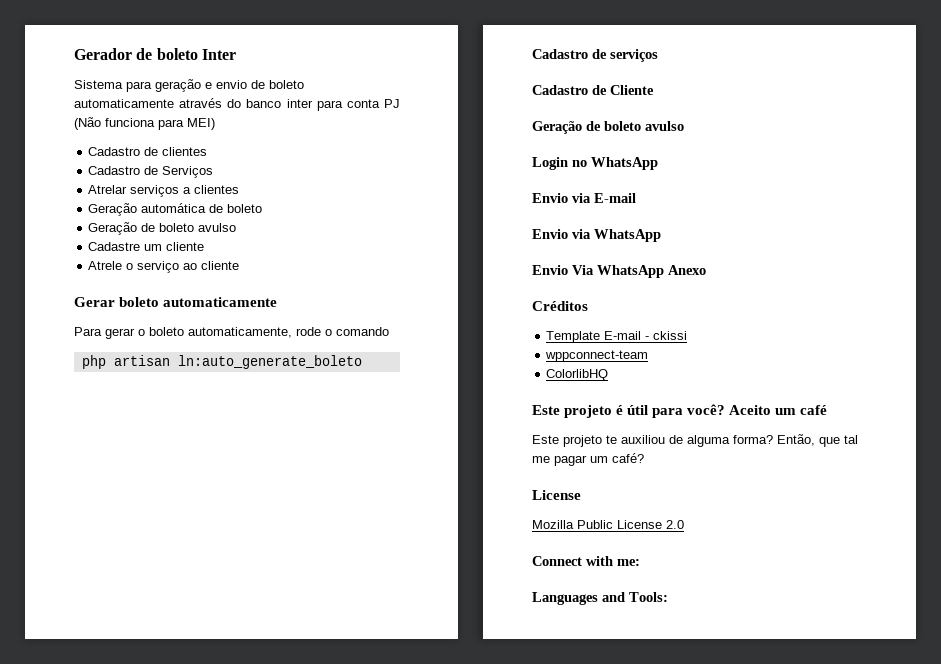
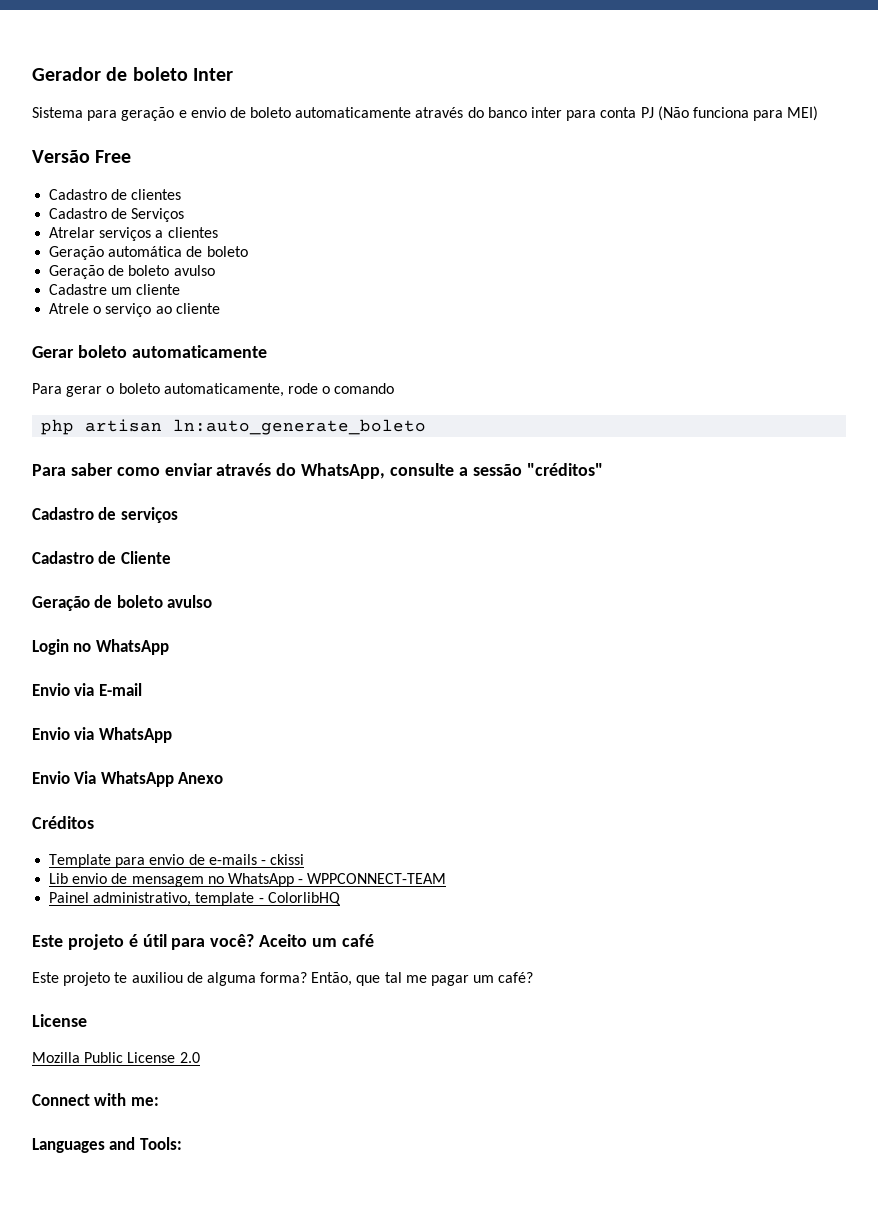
(215, 124) none -> [32,150,132,163] // Versão Free
(362, 362) none -> [32,463,603,479] // Para saber como enviar através do WhatsApp, consulte a sessão "créditos"
[604,331,688,340] [545,350,649,362] E-mail - ckissi // wppconnect-team // -> [115,854,305,868] [49,873,447,887] [49,892,264,906] para envio de e-mails - ckissi // Lib envio de mensagem no WhatsApp - WPPCONNECT-TEAM // Painel administrativo, template -

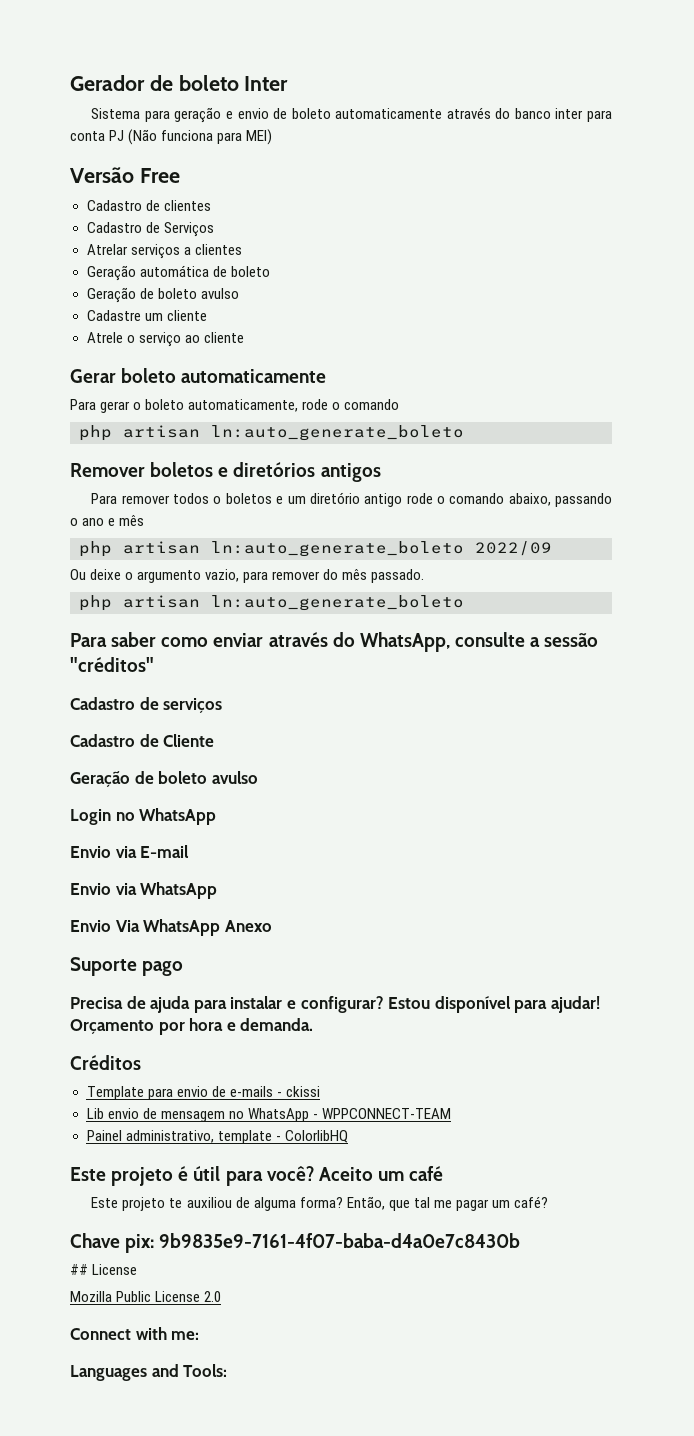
(427, 427) none -> [70,462,381,482] [91,492,613,507] [70,515,145,526] [79,541,552,557] [70,569,425,583] [79,595,464,611] // Remover boletos e diretórios antigos // Para remover todos o boletos e um diretório antigo rode o comando abaixo, passando o ano e mês // php artisan ln:auto_generate_boleto 2022/09 // Ou deixe o argumento vazio, para remover do mês passado. // php artisan ln:auto_generate_boleto
(224, 778) none -> [70,957,184,976] [70,996,600,1013] [70,1018,314,1035] // Suporte pago // Precisa de ajuda para instalar e configurar? Estou disponível para ajudar! Orçamento por hora e demanda.
(534, 977) none -> [70,1233,521,1253] [70,1264,88,1275] Chave pix: 9b9835e9-7161-4f07-baba-d4a0e7c8430b // ##

